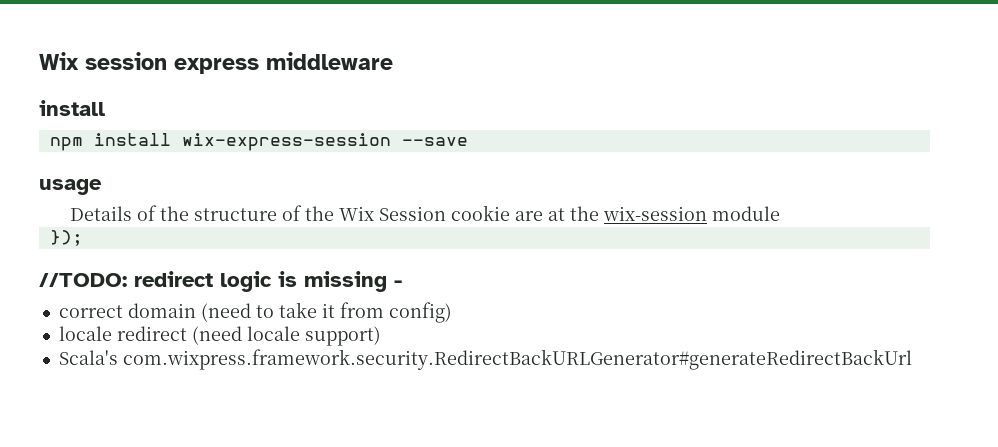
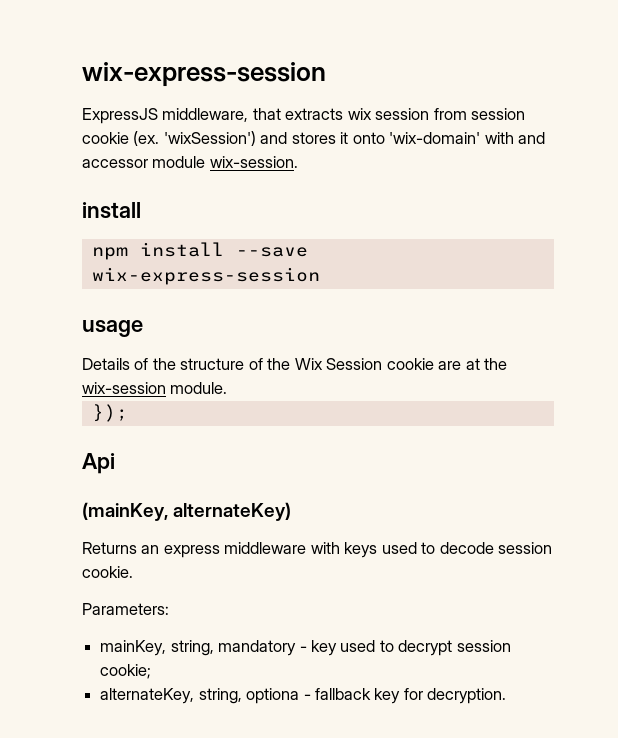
[39,52,393,74] Wix session express middleware -> [82,62,326,87] [82,108,526,124] [82,131,546,146] [82,156,298,168] wix-express-session // ExpressJS middleware, that extracts wix session from session cookie (ex. 'wixSession') and stores it onto 'wix-domain' with and accessor module wix-session.
[181,133,468,151] wix-express-session --save -> [235,247,308,257] [91,267,320,285] --save wix-express-session
[712,206,781,221] module -> [170,382,228,394] module.
[39,271,402,292] [58,302,452,323] [58,326,381,346] [58,349,912,370] //TODO: redirect logic is missing - // correct domain (need to take it from config) // locale redirect (need locale support) // Scala's com.wixpress.framework.security.RedirectBackURLGenerator#generateRedirectBackUrl -> [82,453,115,474] [82,502,292,521] [82,542,553,558] [82,566,133,578] [82,603,169,615] [100,640,511,656] [100,664,152,679] [100,688,507,704] Api // (mainKey, alternateKey) // Returns an express middleware with keys used to decode session cookie. // Parameters: // mainKey, string, mandatory - key used to decrypt session cookie; // alternateKey, string, optiona - fallback key for decryption.

